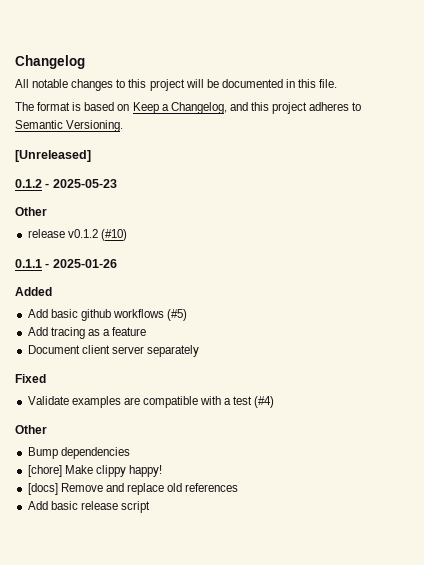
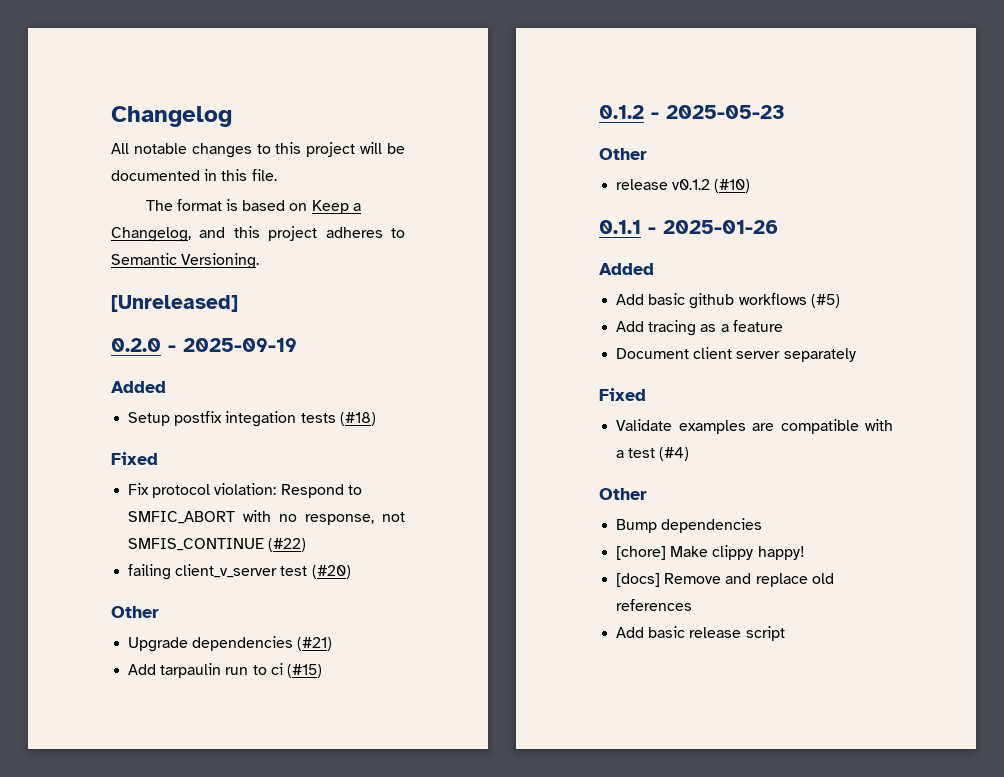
(91, 156) none -> [111,338,297,352] [111,381,166,393] [128,411,376,427] [111,452,158,465] [128,483,362,498] [128,510,405,525] [128,538,307,552] [128,564,351,580] [111,606,159,618] [128,636,333,652] [128,663,322,678] // 0.2.0 - 2025-09-19 // Added // Setup postfix integation tests (#18) // Fixed // Fix protocol violation: Respond to SMFIC_ABORT with no response, not SMFIS_CONTINUE (#22) // failing client_v_server test (#20) // Other // Upgrade dependencies (#21) // Add tarpaulin run to ci (#15)

